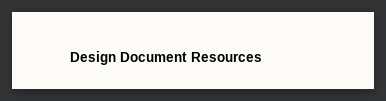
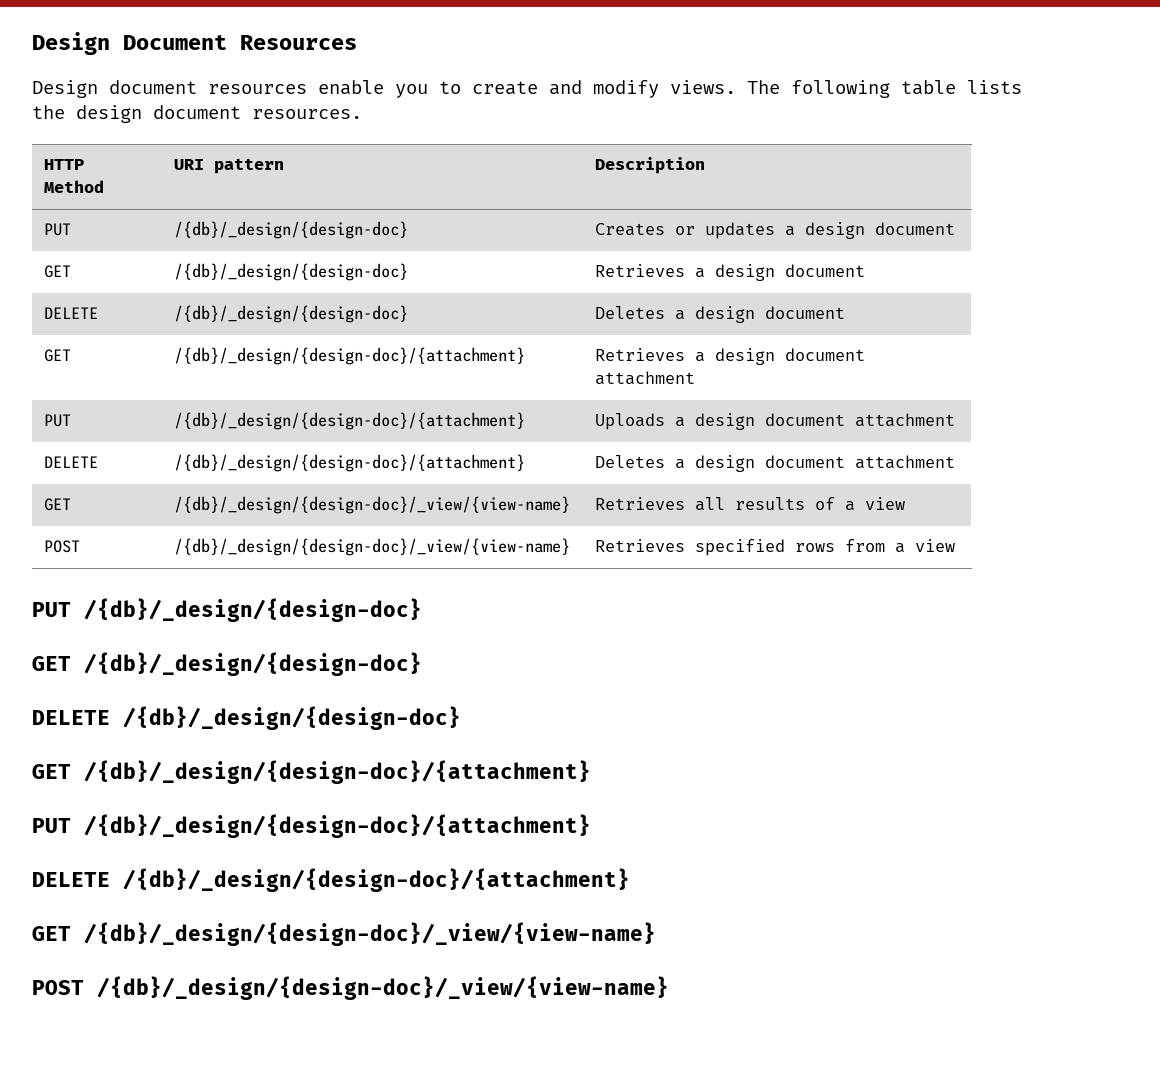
(262, 57) none -> [32,80,1022,98] [32,105,362,123] [43,159,84,170] [43,180,104,193] [173,158,284,174] [594,157,705,174] [43,223,71,236] [173,221,408,239] [594,222,955,239] [43,265,71,278] [173,263,408,281] [594,264,865,281] [43,307,98,319] [173,305,408,323] [594,306,845,323] [43,349,71,362] [173,347,525,365] [594,348,865,365] [594,371,695,385] [43,414,71,427] [173,412,525,430] [594,413,955,430] [43,456,98,468] [173,454,525,472] [594,455,955,472] [43,498,71,511] [173,496,570,514] [594,497,905,511] [43,540,80,553] [173,538,570,556] [594,539,955,556] [32,598,422,622] [32,652,422,676] [32,706,461,730] [32,760,591,784] [32,814,591,838] [32,868,630,892] [32,922,656,946] [32,976,669,1000] // Design document resources enable you to create and modify views. The following table lists the design document resources. // HTTP Method | URI pattern | Description // PUT | /{db}/_design/{design-doc} | Creates or updates a design document // GET | /{db}/_design/{design-doc} | Retrieves a design document // DELETE | /{db}/_design/{design-doc} | Deletes a design document // GET | /{db}/_design/{design-doc}/{attachment} | Retrieves a design document attachment // PUT | /{db}/_design/{design-doc}/{attachment} | Uploads a design document attachment // DELETE | /{db}/_design/{design-doc}/{attachment} | Deletes a design document attachment // GET | /{db}/_design/{design-doc}/_view/{view-name} | Retrieves all results of a view // POST | /{db}/_design/{design-doc}/_view/{view-name} | Retrieves specified rows from a view // PUT /{db}/_design/{design-doc} // GET /{db}/_design/{design-doc} // DELETE /{db}/_design/{design-doc} // GET /{db}/_design/{design-doc}/{attachment} // PUT /{db}/_design/{design-doc}/{attachment} // DELETE /{db}/_design/{design-doc}/{attachment} // GET /{db}/_design/{design-doc}/_view/{view-name} // POST /{db}/_design/{design-doc}/_view/{view-name}

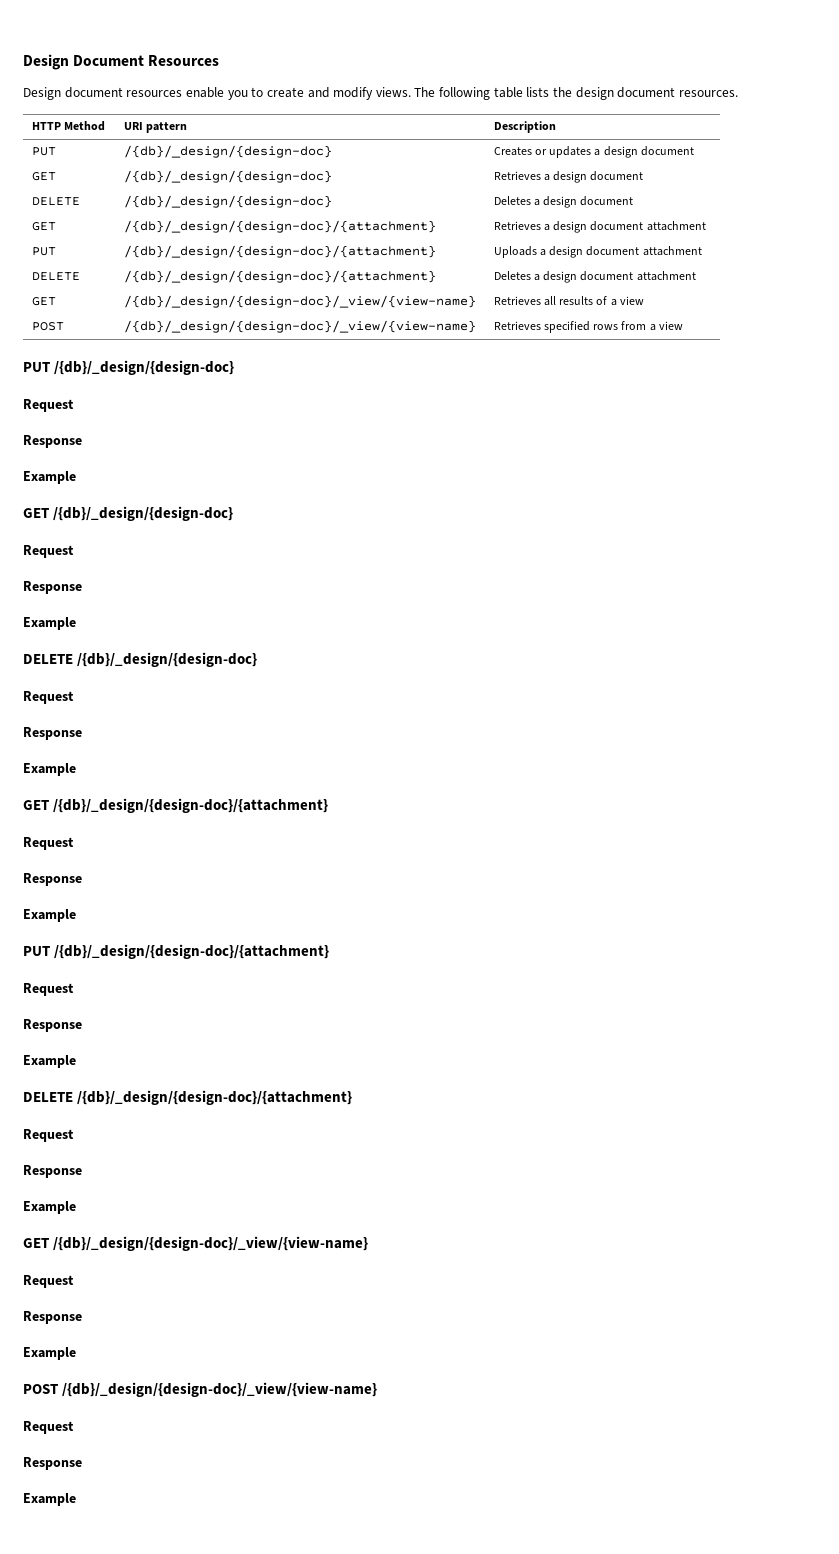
(422, 610) none -> [23,399,74,412] [23,435,82,448] [23,471,76,484] // Request // Response // Example
(422, 664) none -> [23,545,74,558] [23,581,82,594] [23,617,76,630] // Request // Response // Example
(461, 718) none -> [23,691,74,704] [23,727,82,740] [23,763,76,776] // Request // Response // Example
(591, 772) none -> [23,837,74,850] [23,873,82,886] [23,909,76,922] // Request // Response // Example
(591, 826) none -> [23,983,74,996] [23,1019,82,1032] [23,1055,76,1068] // Request // Response // Example
(630, 880) none -> [23,1129,74,1142] [23,1165,82,1178] [23,1201,76,1214] // Request // Response // Example
(656, 934) none -> [23,1275,74,1288] [23,1311,82,1324] [23,1347,76,1360] // Request // Response // Example
(669, 988) none -> [23,1421,74,1434] [23,1457,82,1470] [23,1493,76,1506] // Request // Response // Example

